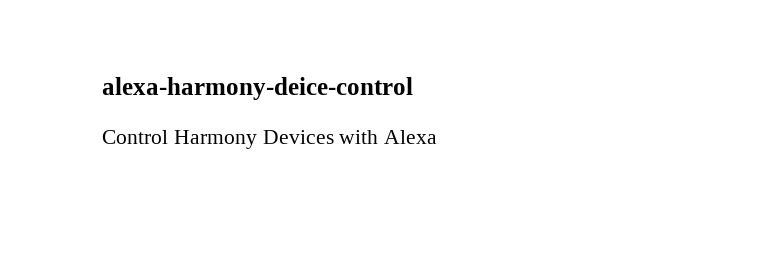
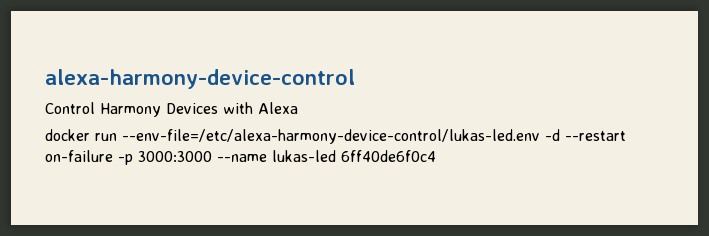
[102,77,413,100] alexa-harmony-deice-control -> [45,69,355,89] alexa-harmony-device-control
(438, 137) none -> [45,129,626,144] [45,150,436,165] // docker run --env-file=/etc/alexa-harmony-device-control/lukas-led.env -d --restart on-failure -p 3000:3000 --name lukas-led 6ff40de6f0c4

